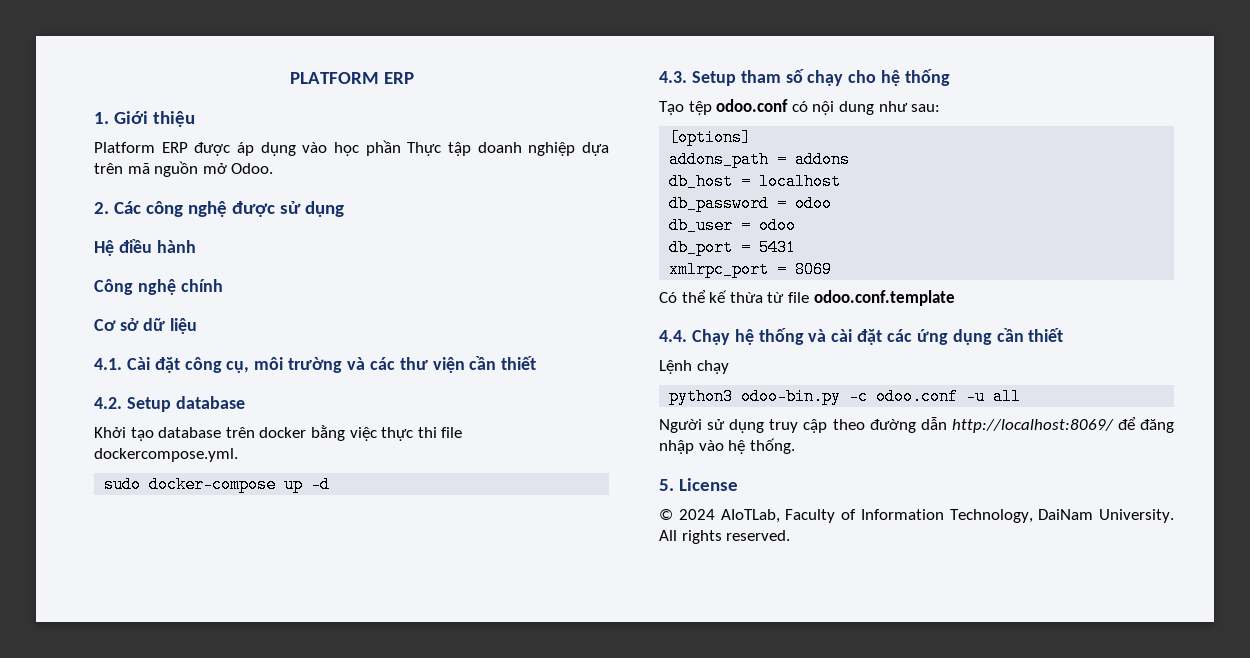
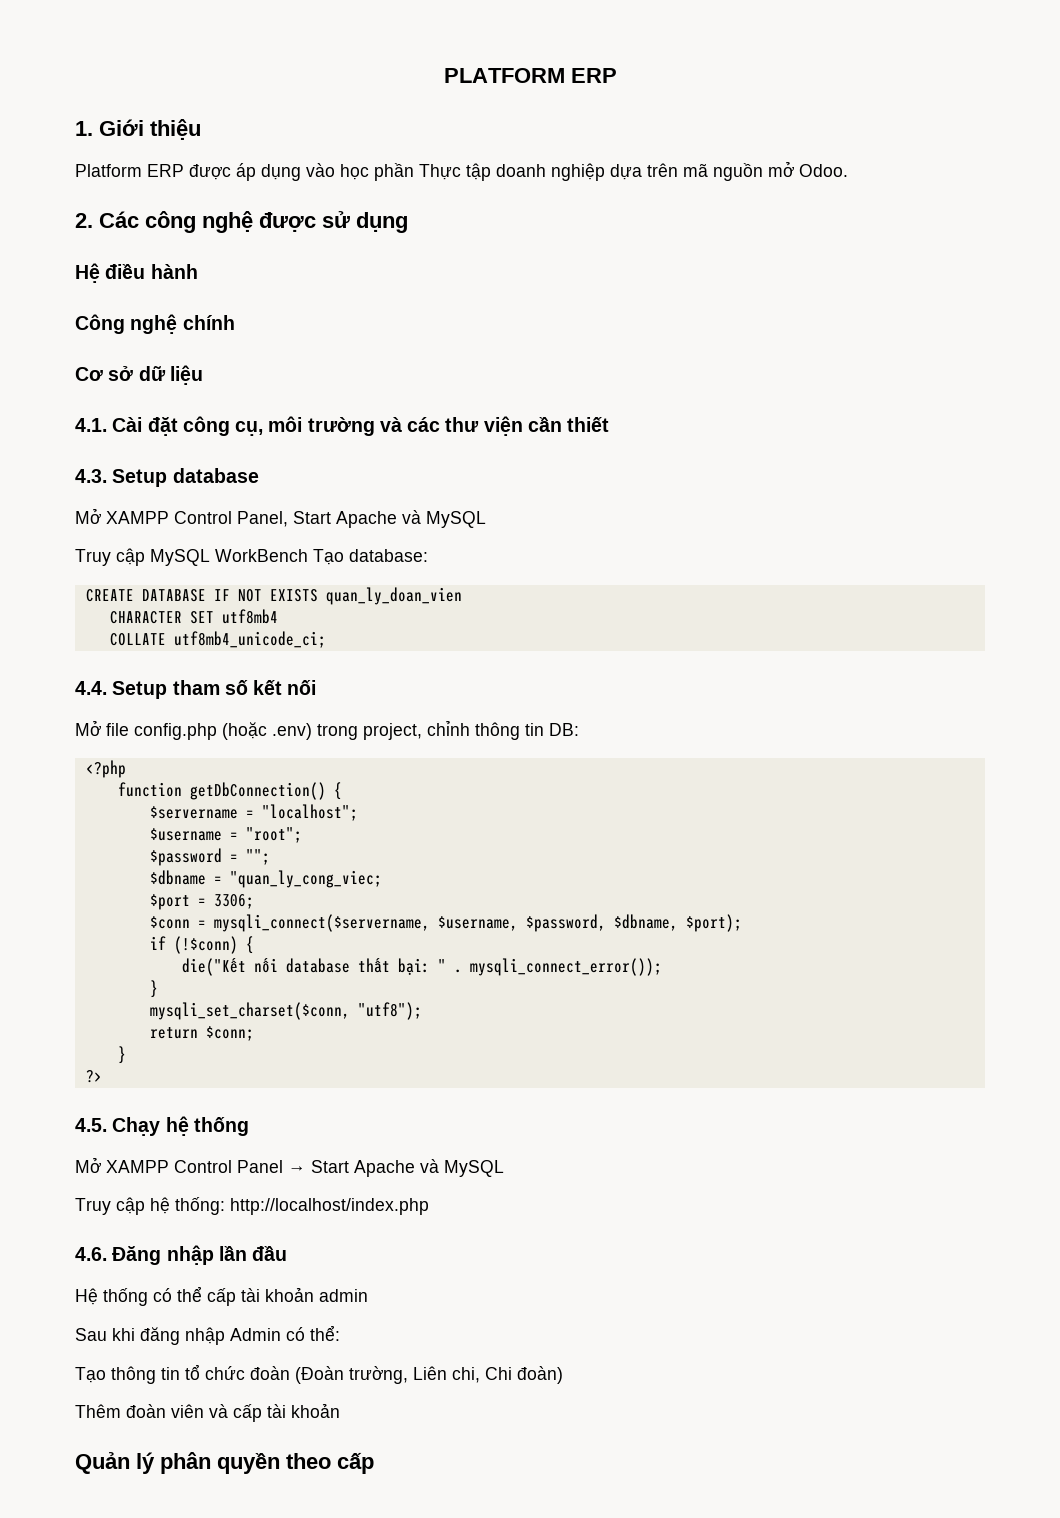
[94,397,122,409] 4.2. -> [75,469,107,483] 4.3.
[94,425,463,441] [94,448,238,462] [104,476,331,493] [659,69,951,86] [659,99,941,115] [669,129,752,146] [669,151,851,168] [669,173,842,190] [669,195,833,212] [669,217,797,234] [669,239,797,256] [669,261,833,278] [659,290,955,306] [659,328,1064,345] [659,360,729,374] [669,388,1022,405] [659,417,1174,433] [659,438,795,454] [659,478,738,491] [659,509,1174,523] [659,530,791,544] Khởi tạo database trên docker bằng việc thực thi file dockercompose.yml. // sudo docker-compose up -d // 4.3. Setup tham số chạy cho hệ thống // Tạo tệp odoo.conf có nội dung như sau: // [options] // addons_path = addons // db_host = localhost // db_password = odoo // db_user = odoo // db_port = 5431 // xmlrpc_port = 8069 // Có thể kế thừa từ file odoo.conf.template // 4.4. Chạy hệ thống và cài đặt các ứng dụng cần thiết // Lệnh chạy // python3 odoo-bin.py -c odoo.conf -u all // Người sử dụng truy cập theo đường dẫn http://localhost:8069/ để đăng nhập vào hệ thống. // 5. License // © 2024 AIoTLab, Faculty of Information Technology, DaiNam University. All rights reserved. -> [75,508,486,528] [75,548,428,566] [85,587,462,605] [109,609,278,624] [109,631,326,648] [75,680,317,699] [75,720,579,740] [85,760,126,778] [117,782,342,800] [149,804,358,821] [149,827,302,843] [149,848,270,866] [149,870,382,888] [149,894,254,910] [149,914,742,932] [149,936,254,954] [181,958,662,976] [149,980,158,998] [149,1002,422,1020] [149,1026,254,1041] [117,1046,126,1064] [85,1070,102,1083] [75,1116,249,1136] [75,1157,504,1177] [75,1197,429,1215] [75,1245,288,1265] [75,1286,368,1306] [75,1325,340,1345] [75,1364,563,1384] [75,1403,340,1422] [75,1452,374,1474] Mở XAMPP Control Panel, Start Apache và MySQL // Truy cập MySQL WorkBench Tạo database: // CREATE DATABASE IF NOT EXISTS quan_ly_doan_vien // CHARACTER SET utf8mb4 // COLLATE utf8mb4_unicode_ci; // 4.4. Setup tham số kết nối // Mở file config.php (hoặc .env) trong project, chỉnh thông tin DB: // <?php // function getDbConnection() { // $servername = "localhost"; // $username = "root"; // $password = ""; // $dbname = "quan_ly_cong_viec; // $port = 3306; // $conn = mysqli_connect($servername, $username, $password, $dbname, $port); // if (!$conn) { // die("Kết nối database thất bại: " . mysqli_connect_error()); // } // mysqli_set_charset($conn, "utf8"); // return $conn; // } // ?> // 4.5. Chạy hệ thống // Mở XAMPP Control Panel → Start Apache và MySQL // Truy cập hệ thống: http://localhost/index.php // 4.6. Đăng nhập lần đầu // Hệ thống có thể cấp tài khoản admin // Sau khi đăng nhập Admin có thể: // Tạo thông tin tổ chức đoàn (Đoàn trường, Liên chi, Chi đoàn) // Thêm đoàn viên và cấp tài khoản // Quản lý phân quyền theo cấp

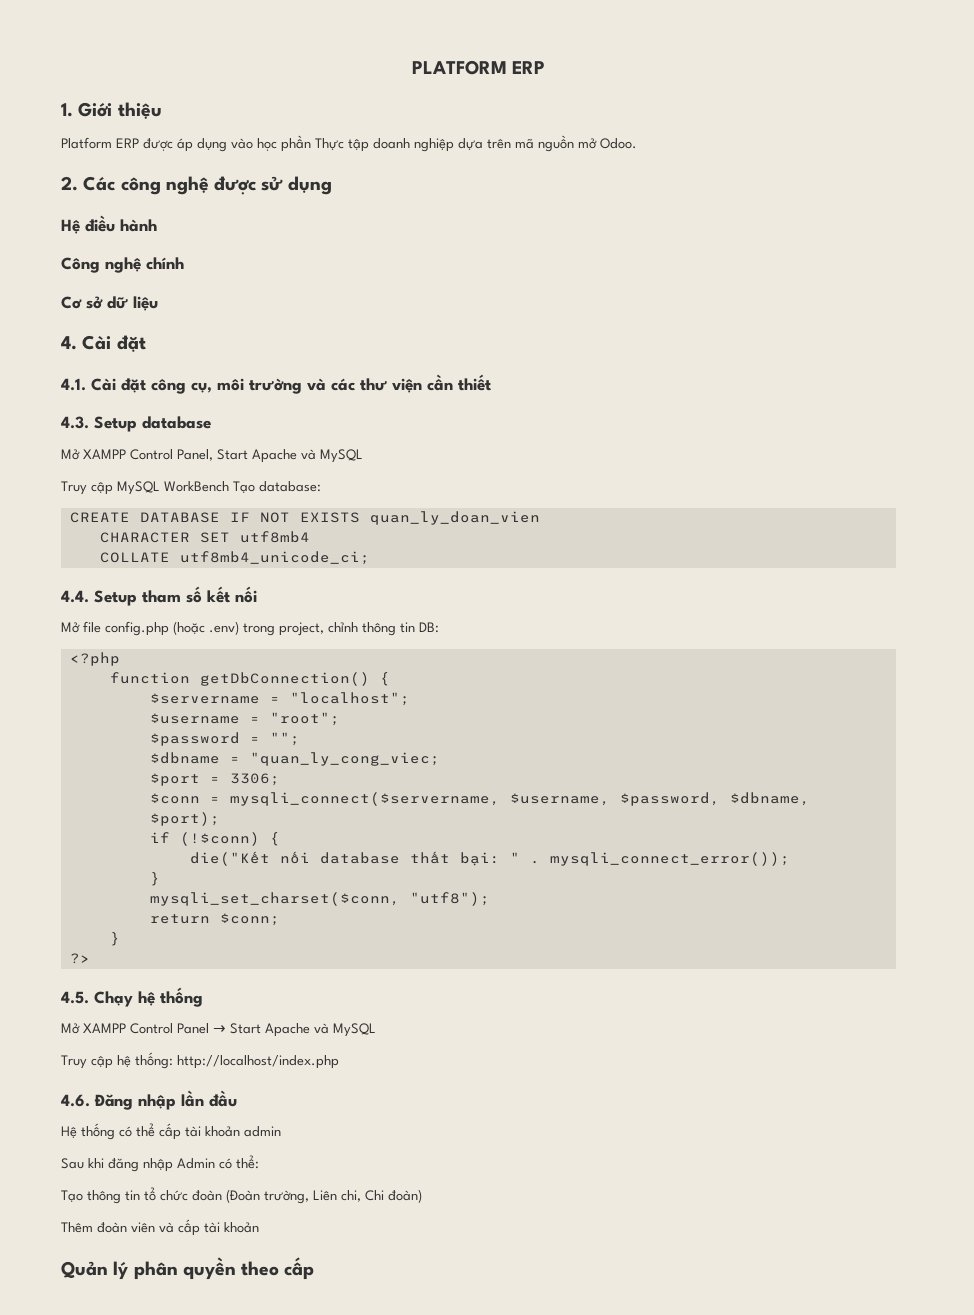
(203, 375) none -> [61,335,146,352] // 4. Cài đặt

